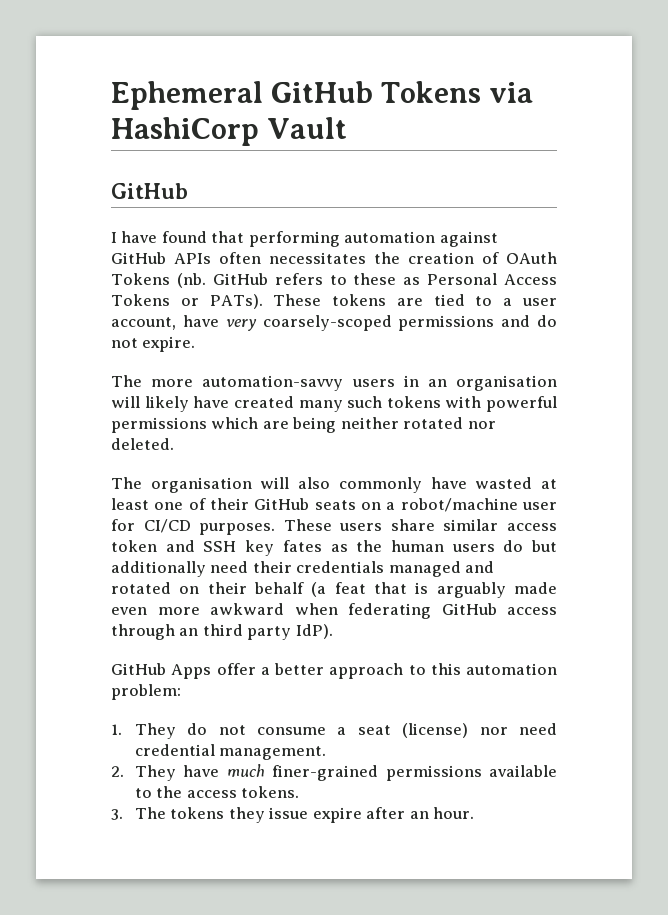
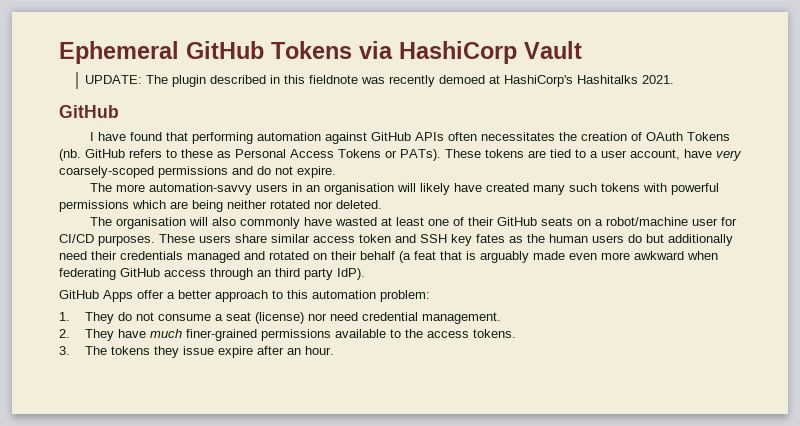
(348, 128) none -> [84,75,674,87] // UPDATE: The plugin described in this fieldnote was recently demoed at HashiCorp's Hashitalks 2021.

